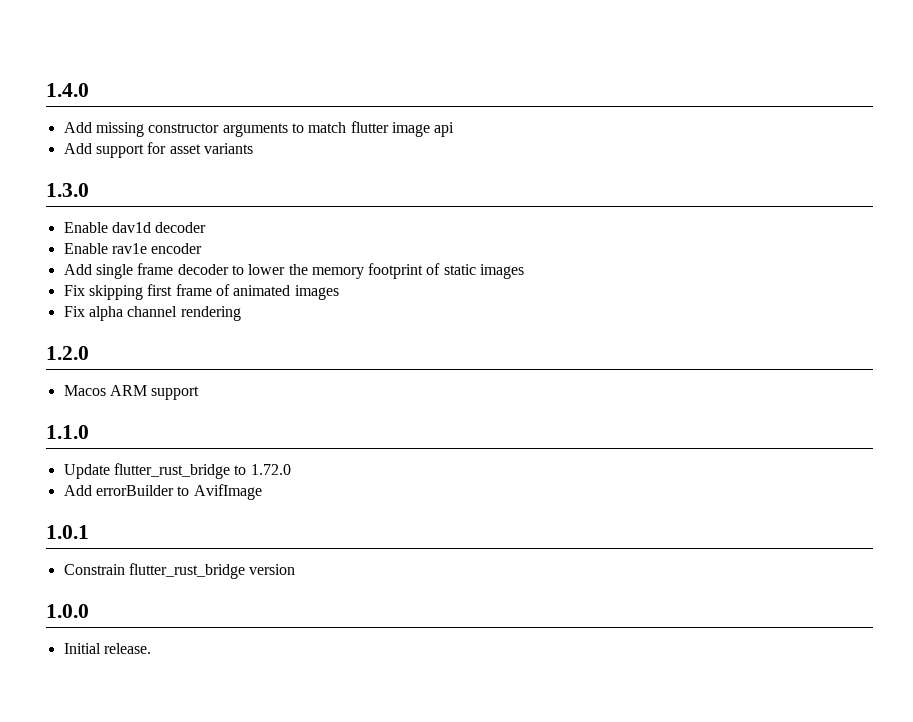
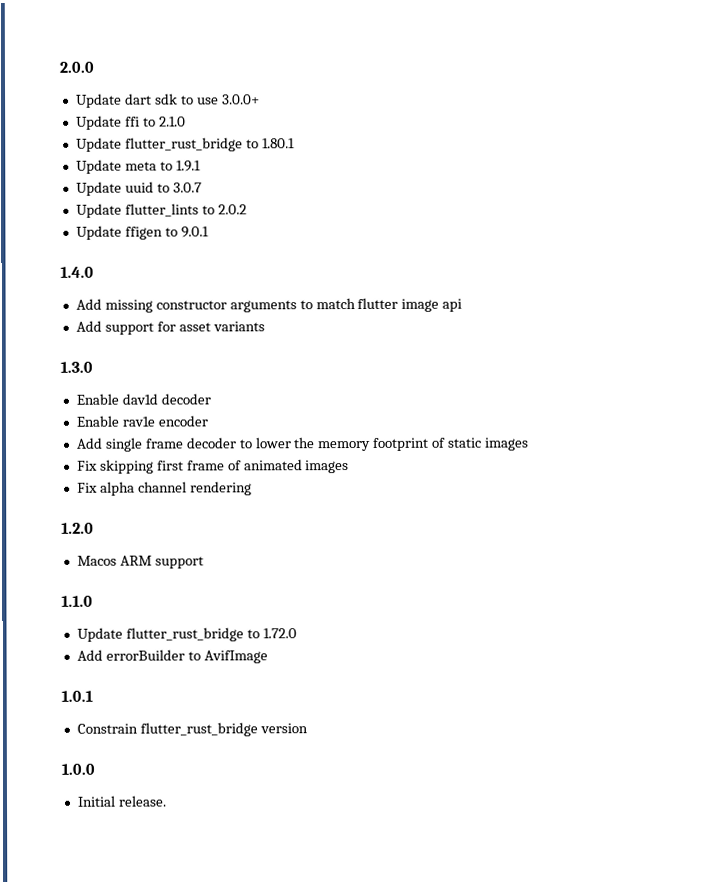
(46, 90) none -> [59,61,94,73] [75,93,260,108] [75,115,186,130] [75,137,295,152] [75,159,201,174] [75,181,202,196] [75,203,247,218] [75,225,209,240] 2.0.0 // Update dart sdk to use 3.0.0+ // Update ffi to 2.1.0 // Update flutter_rust_bridge to 1.80.1 // Update meta to 1.9.1 // Update uuid to 3.0.7 // Update flutter_lints to 2.0.2 // Update ffigen to 9.0.1 //

